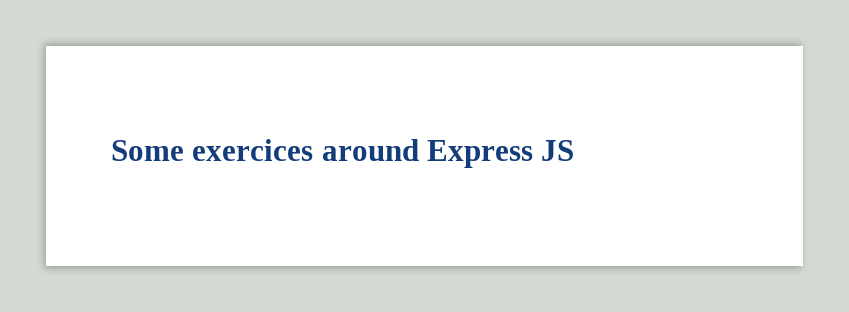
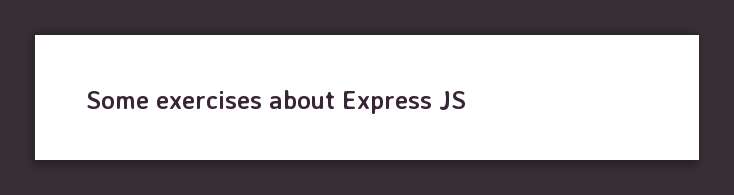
[192,139,419,161] exercices around -> [156,90,335,109] exercises about

